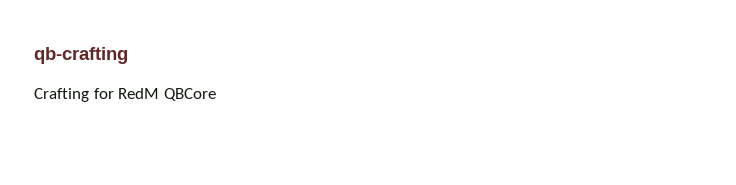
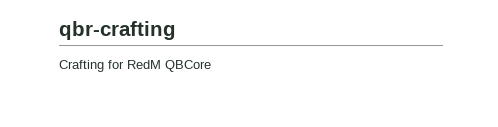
[34,47,128,64] qb-crafting -> [59,21,176,40] qbr-crafting

